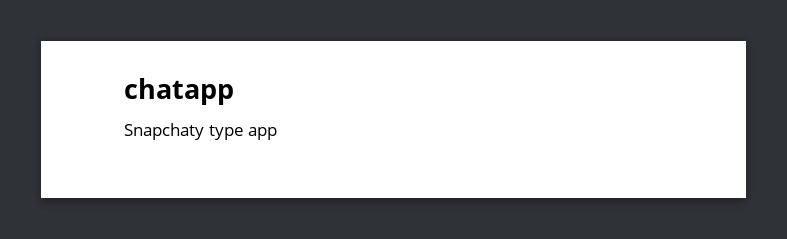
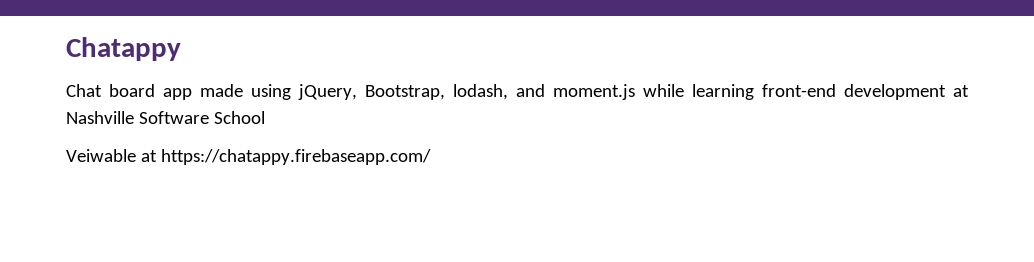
[124,78,234,105] [124,123,278,140] chatapp // Snapchaty type app -> [66,37,181,61] [66,84,969,100] [66,111,265,124] [66,149,431,165] Chatappy // Chat board app made using jQuery, Bootstrap, lodash, and moment.js while learning front-end development at Nashville Software School // Veiwable at https://chatappy.firebaseapp.com/

